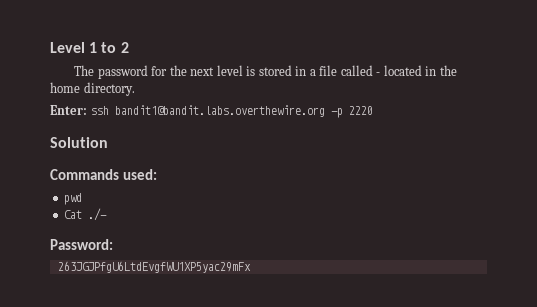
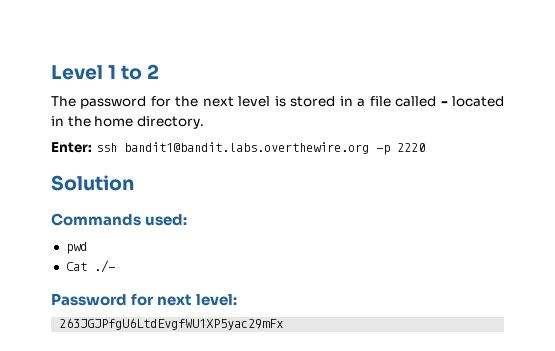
[50,239,113,250] Password: -> [51,293,238,306] Password for next level:

